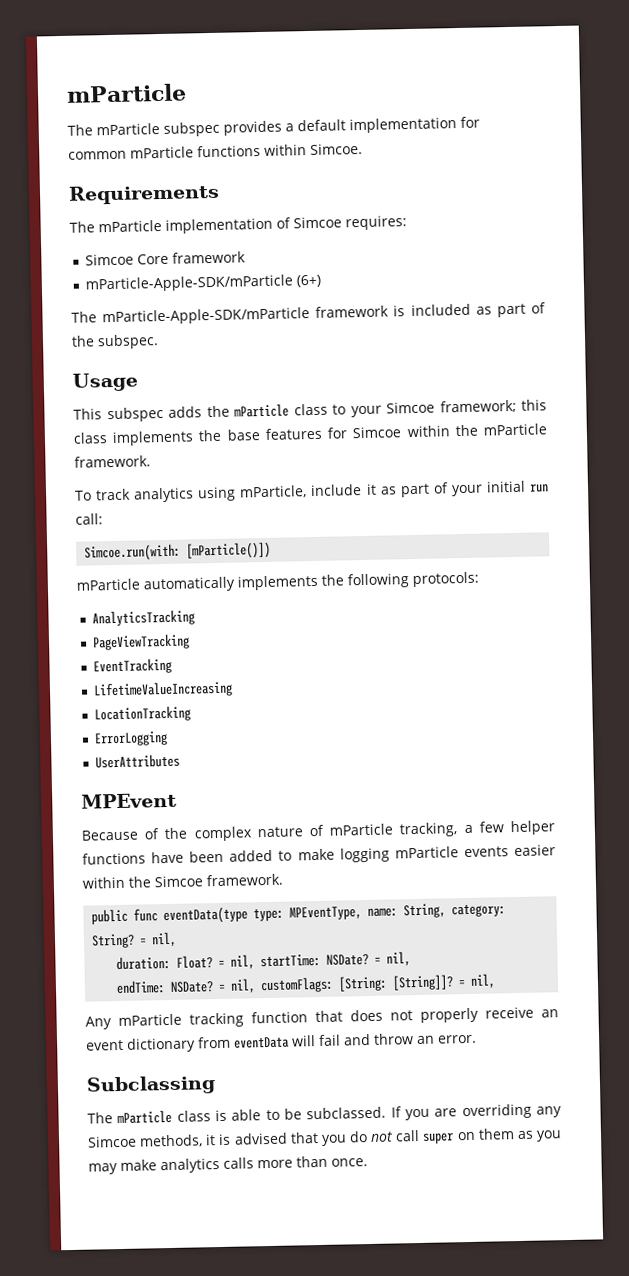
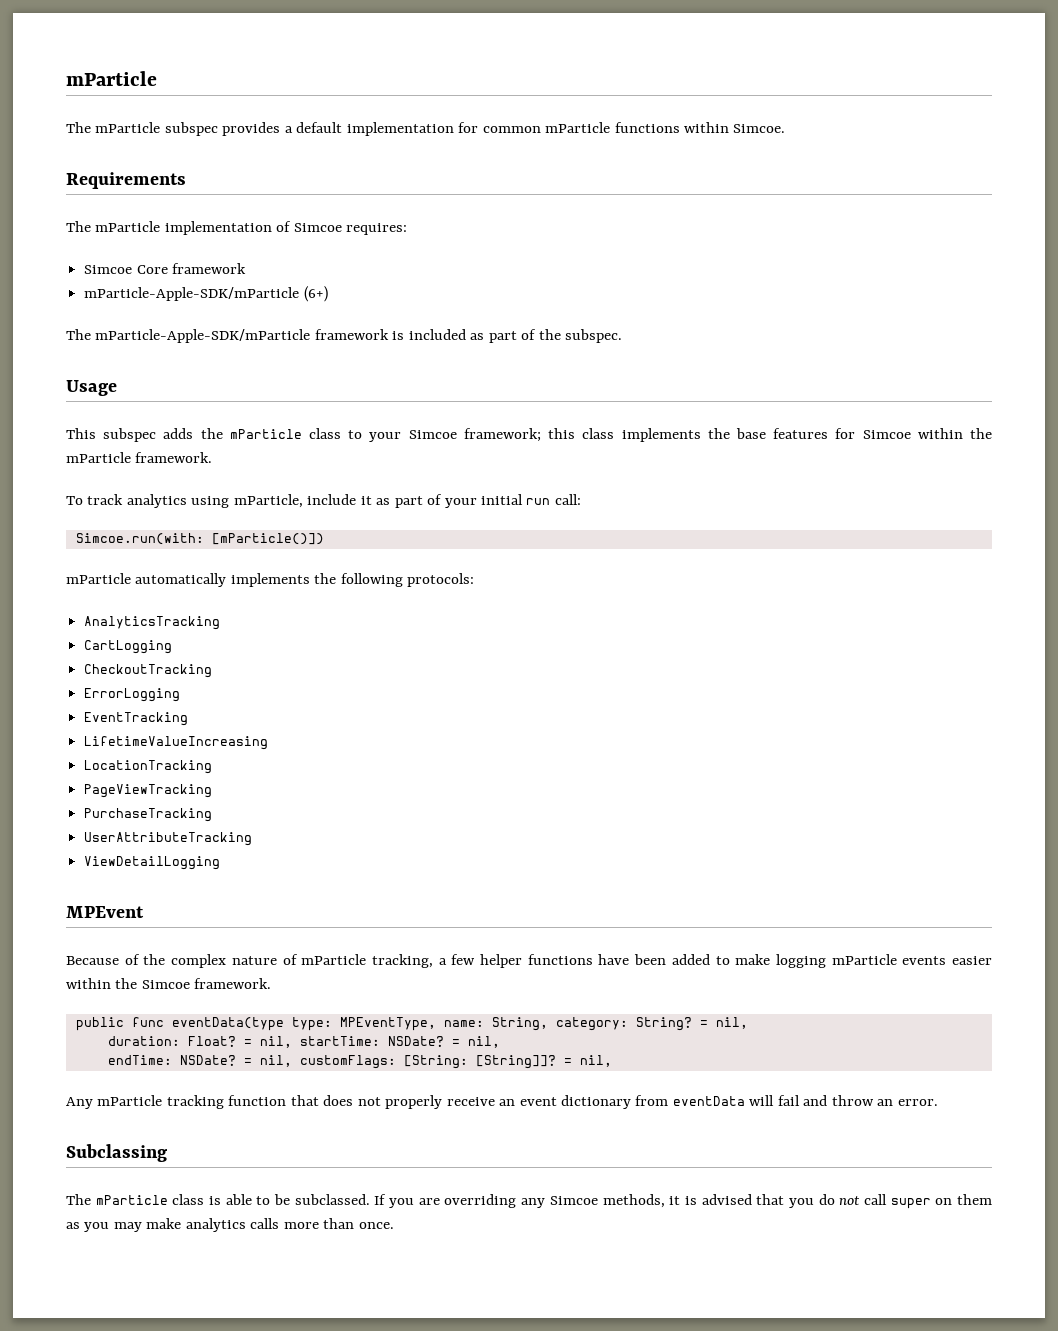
[92,633,191,651] PageViewTracking -> [84,640,173,654] [84,664,213,678] [84,688,181,702] CartLogging // CheckoutTracking // ErrorLogging
[94,730,169,747] [95,753,181,769] ErrorLogging // UserAttributes -> [84,784,213,798] [84,808,213,822] [84,832,253,846] [84,856,221,870] PageViewTracking // PurchaseTracking // UserAttributeTracking // ViewDetailLogging

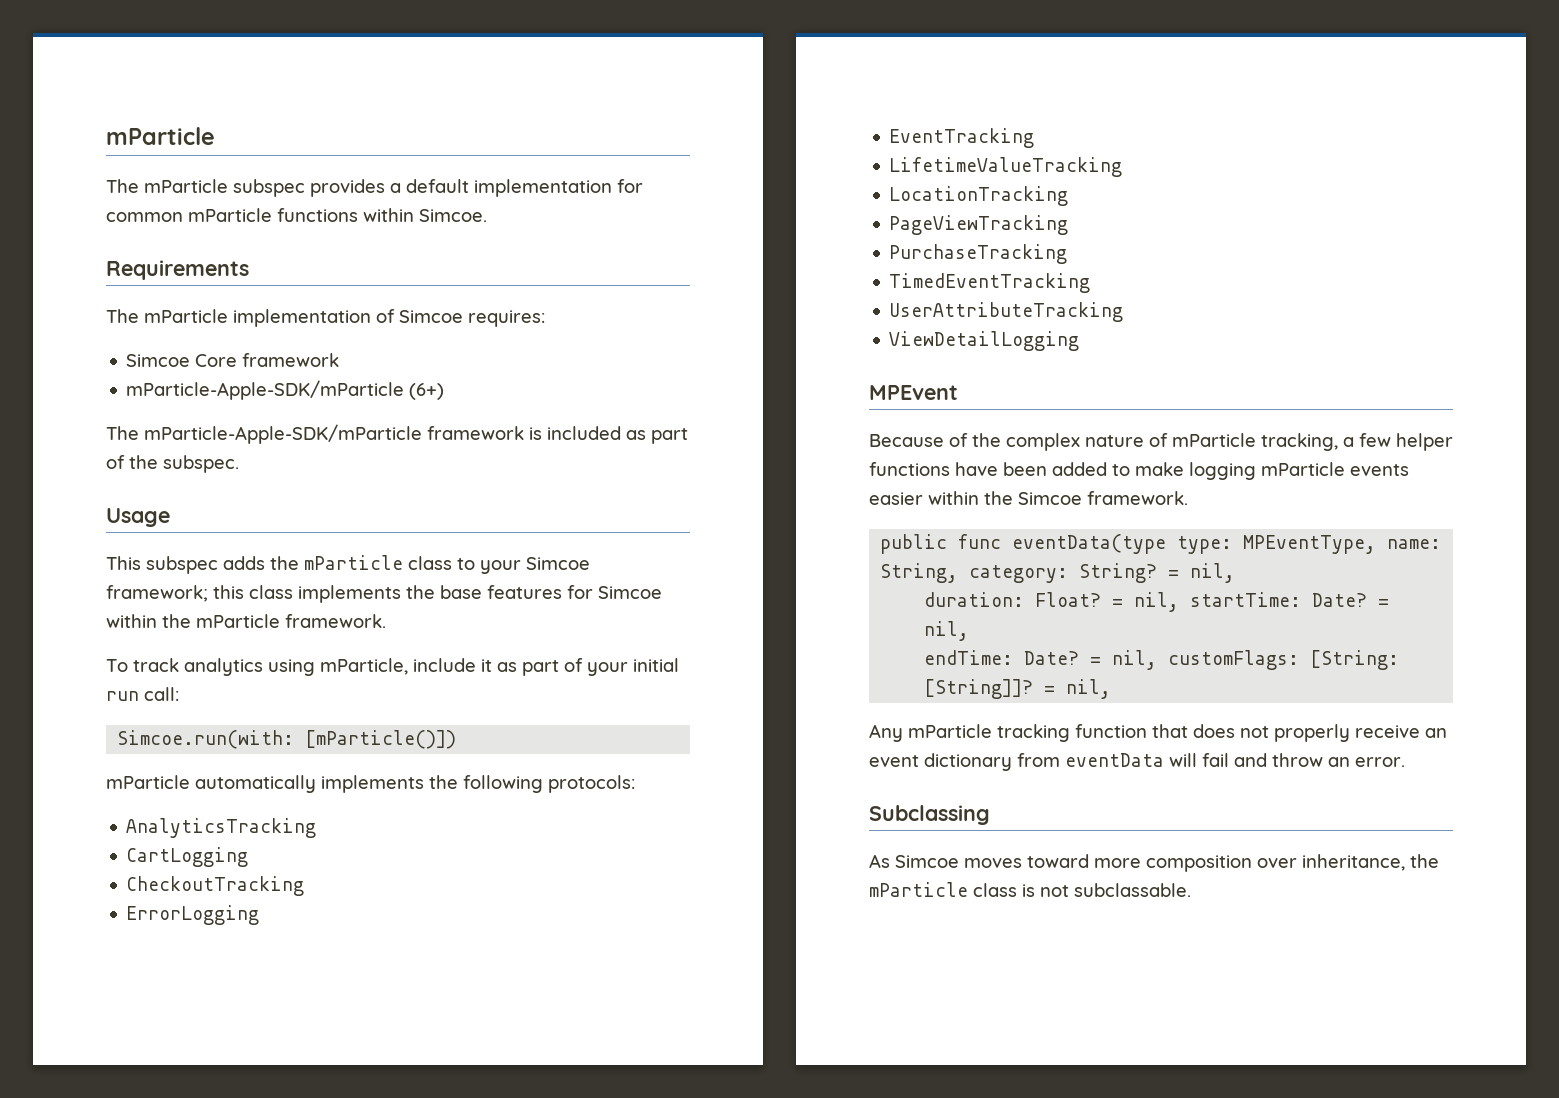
[84,736,269,750] LifetimeValueIncreasing -> [889,157,1123,177] LifetimeValueTracking
(213, 815) none -> [889,273,1091,293] // TimedEventTracking
[387,1036,444,1047] NSDate? -> [1312,593,1368,607] Date?
[179,1055,236,1066] NSDate? -> [1024,651,1080,665] Date?
[66,1194,992,1209] [66,1218,394,1232] The mParticle class is able to be subclassed. If you are overriding any Simcoe methods, it is advised that you do not call super on them as you may make analytics calls more than once. -> [869,854,1439,872] [869,882,1191,897] As Simcoe moves toward more composition over inheritance, the mParticle class is not subclassable.

